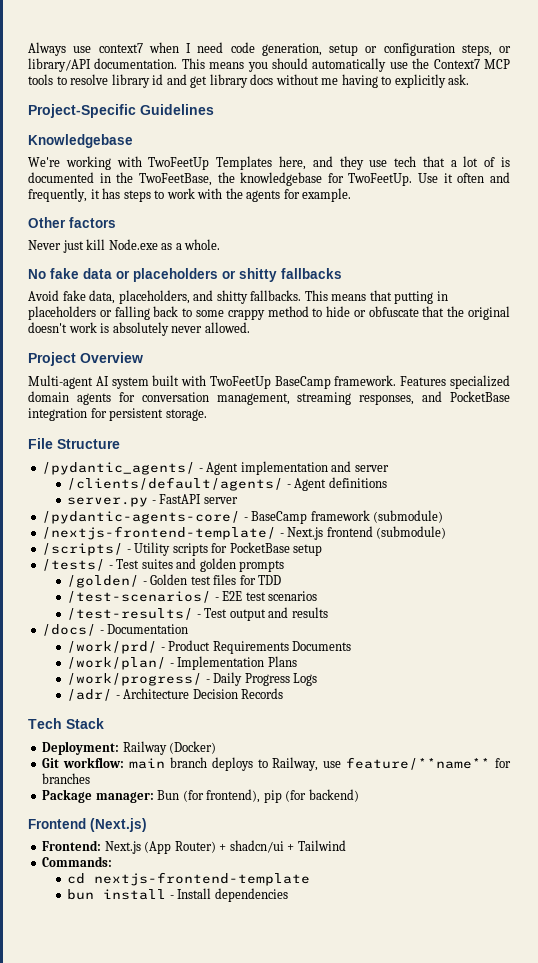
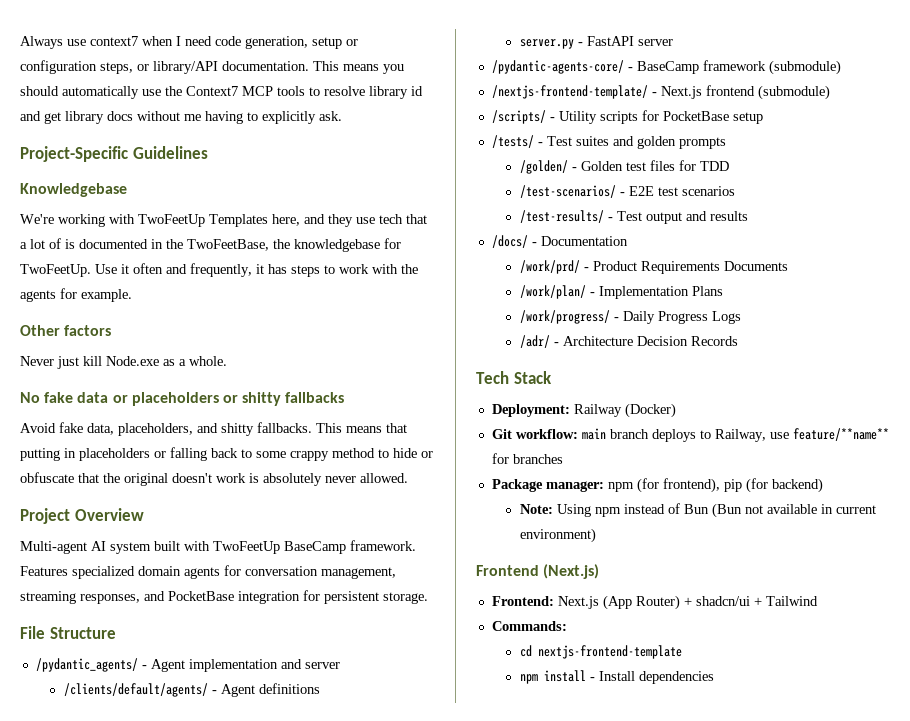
[157,790,180,800] Bun -> [607,482,634,492] npm
(359, 795) none -> [519,503,876,518] [519,528,596,543] // Note: Using npm instead of Bun (Bun not available in current environment)
[67,889,95,900] bun -> [519,674,538,684] npm

